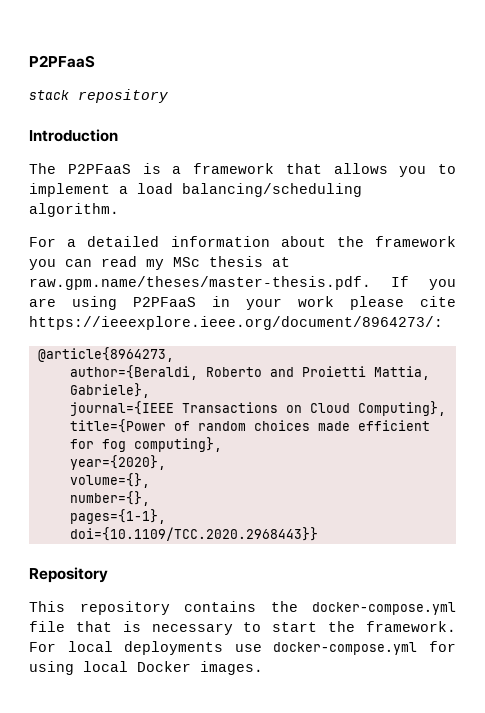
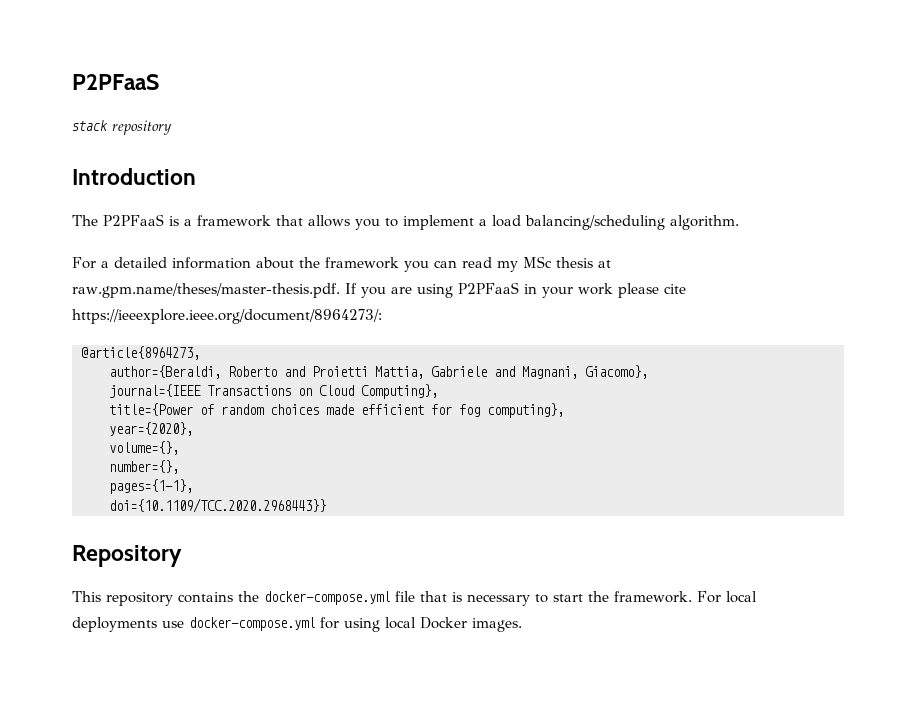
[69,383,150,398] Gabriele}, -> [431,365,648,379] Gabriele and Magnani, Giacomo},

